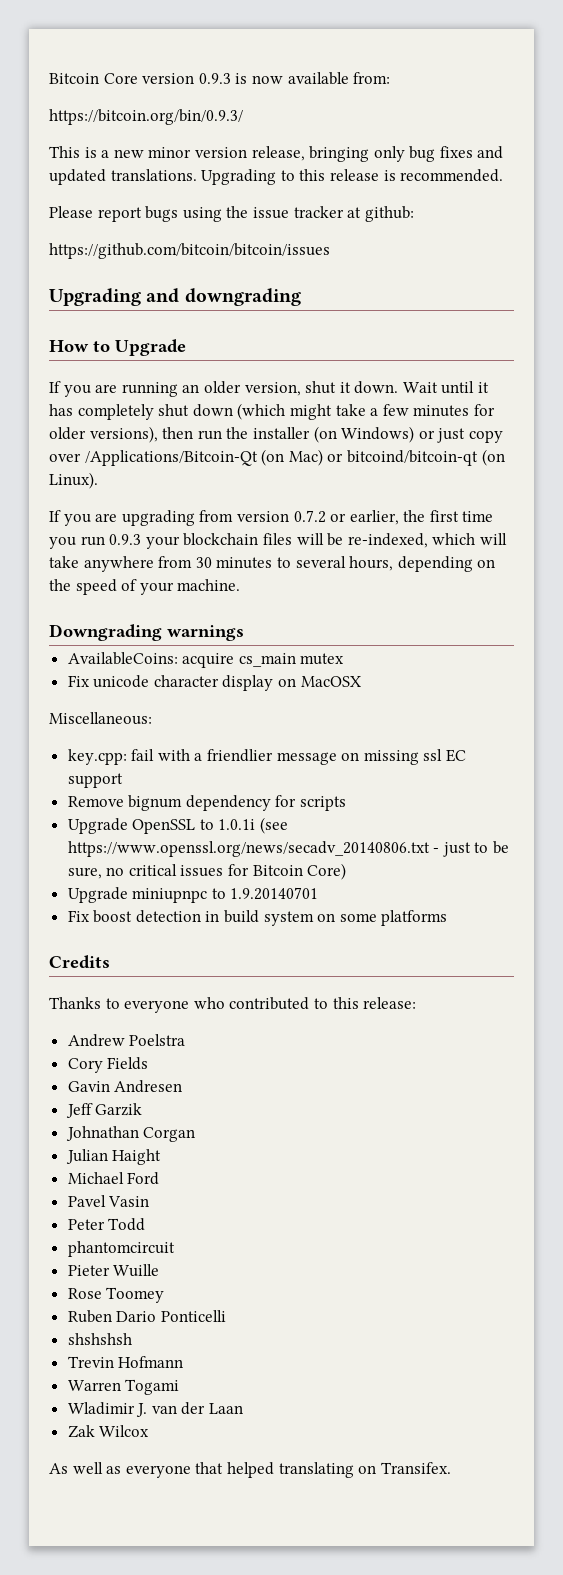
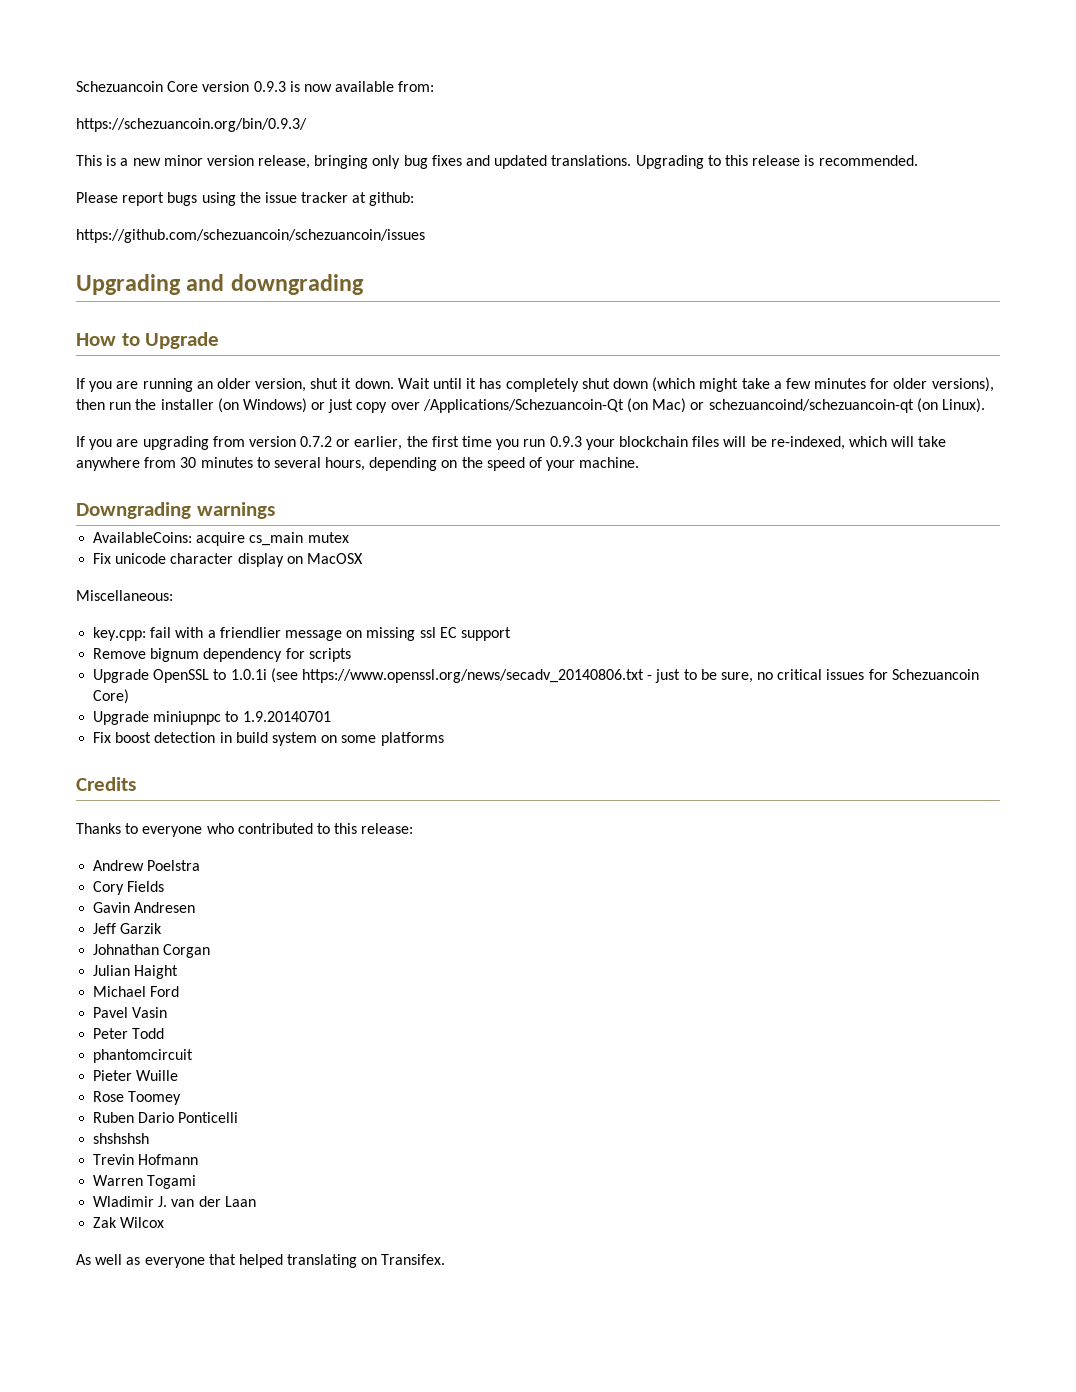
[49,73,99,84] Bitcoin -> [76,81,163,92] Schezuancoin
[49,109,243,125] https://bitcoin.org/bin/0.9.3/ -> [76,118,307,132] https://schezuancoin.org/bin/0.9.3/
[49,243,330,259] https://github.com/bitcoin/bitcoin/issues -> [76,229,425,243] https://github.com/schezuancoin/schezuancoin/issues
[84,450,258,466] /Applications/Bitcoin-Qt -> [422,399,624,413] /Applications/Schezuancoin-Qt
[346,450,478,466] bitcoind/bitcoin-qt -> [708,399,914,413] schezuancoind/schezuancoin-qt
[252,865,303,876] Bitcoin -> [891,669,979,680] Schezuancoin

